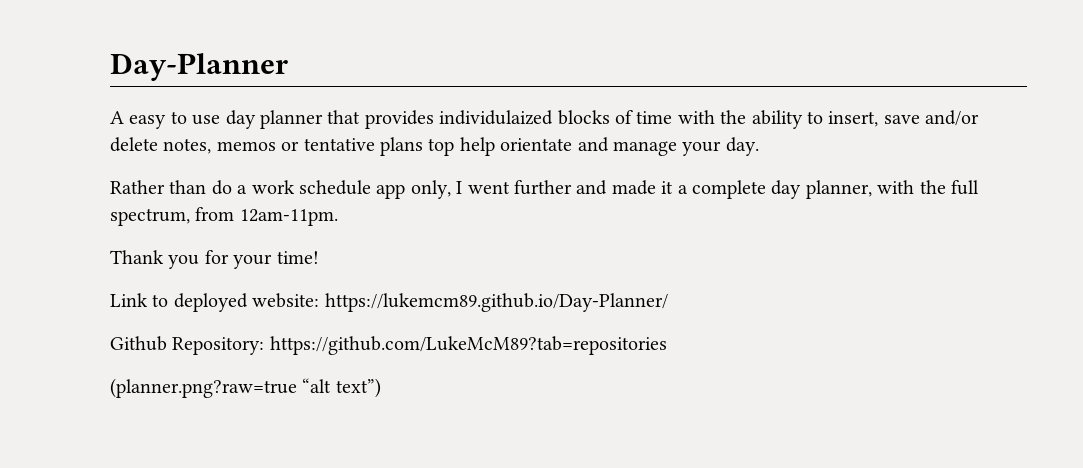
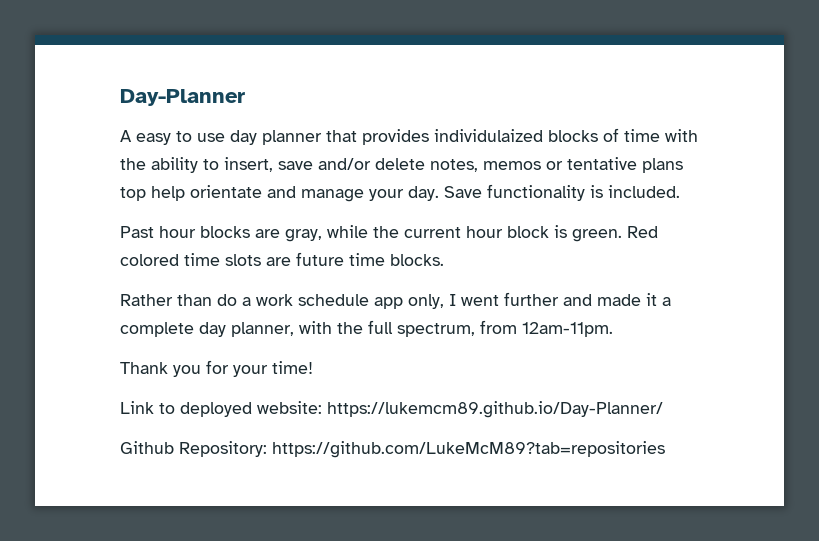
(759, 146) none -> [444,184,680,201] [120,225,658,242] [120,252,444,266] Save functionality is included. // Past hour blocks are gray, while the current hour block is green. Red colored time slots are future time blocks.
[110,378,381,398] // (planner.png?raw=true “alt text”) -> (665, 449) none

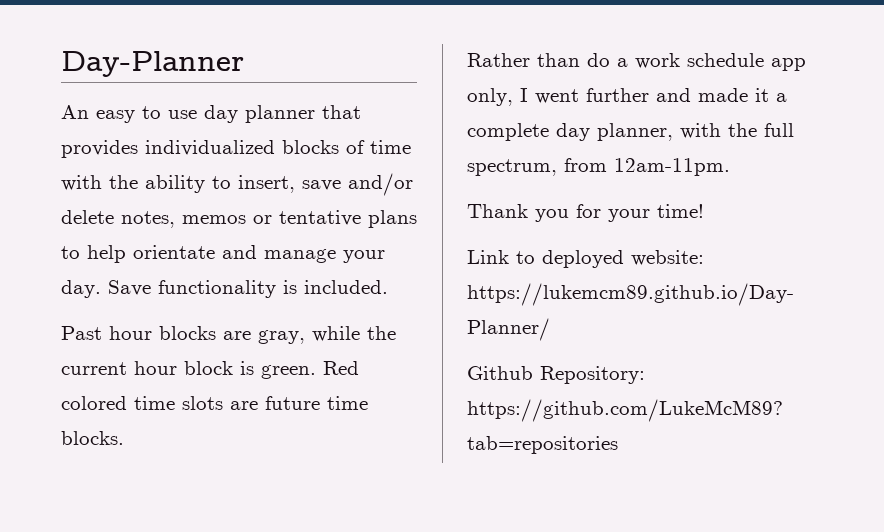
[120,130,132,142] A -> [61,105,89,119] An
[434,129,543,142] individulaized -> [145,140,275,156] individualized
[120,187,146,201] top -> [61,246,80,259] to

